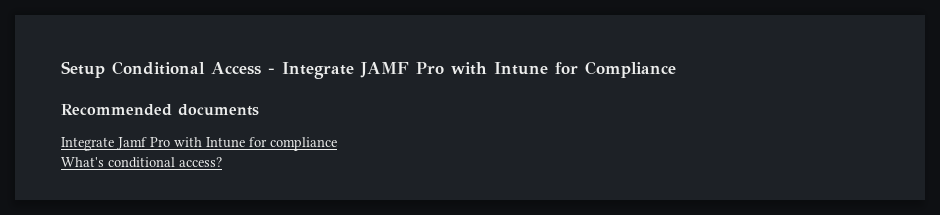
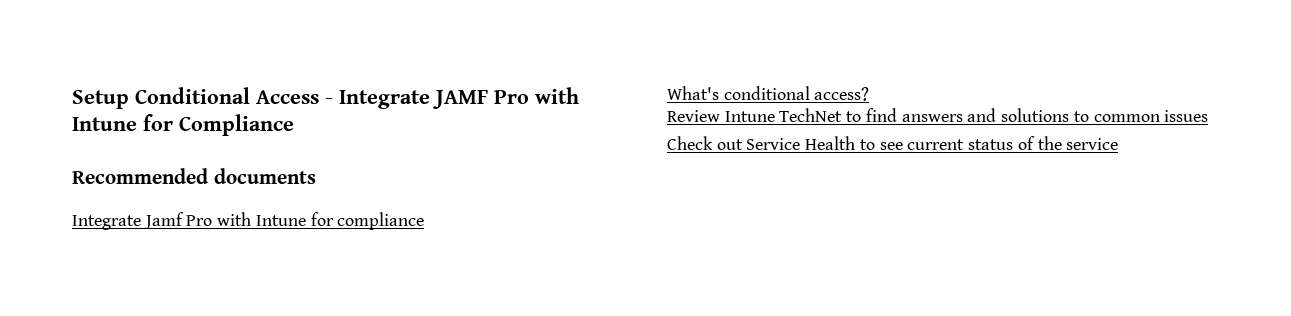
(222, 162) none -> [667,108,1209,122] [667,136,1119,150] // Review Intune TechNet to find answers and solutions to common issues // Check out Service Health to see current status of the service

